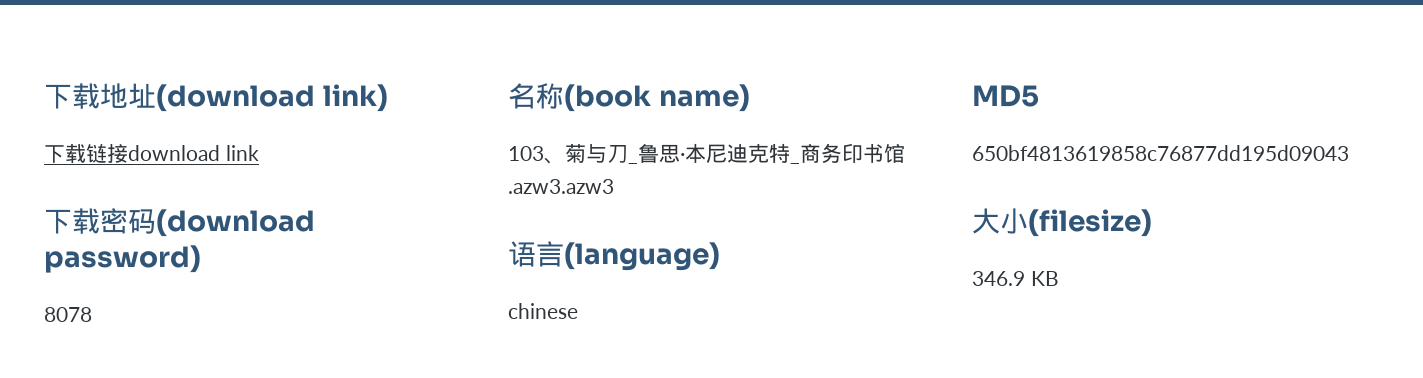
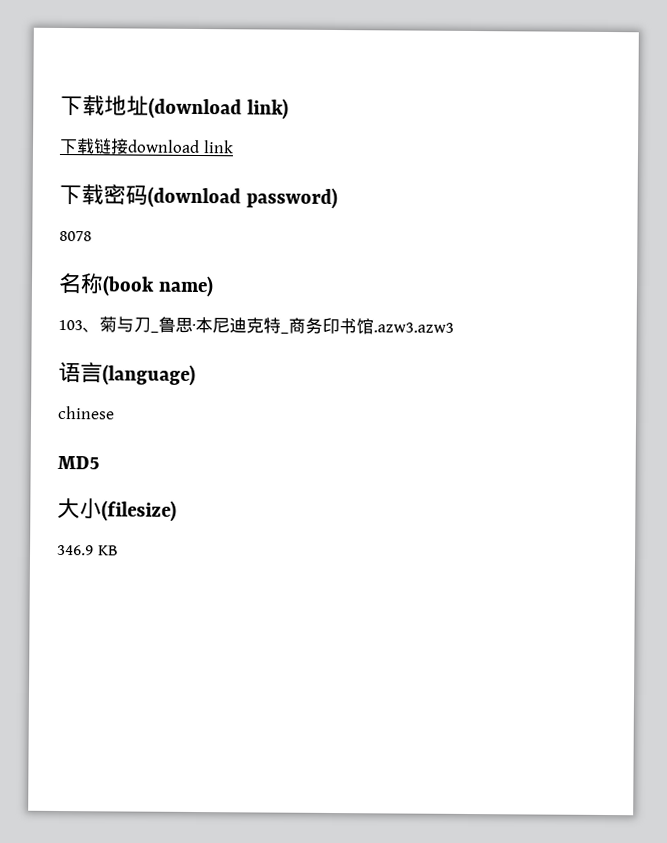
[972,145,1349,161] // 650bf4813619858c76877dd195d09043 -> (100, 462) none

